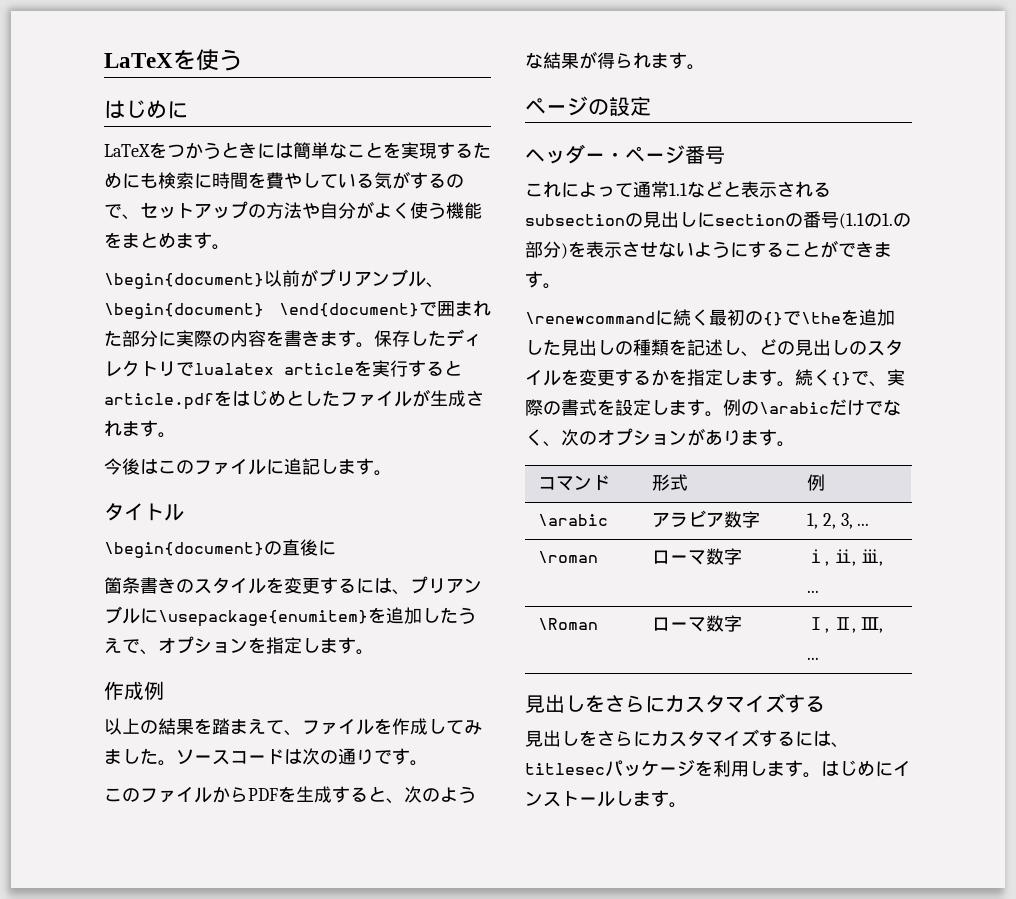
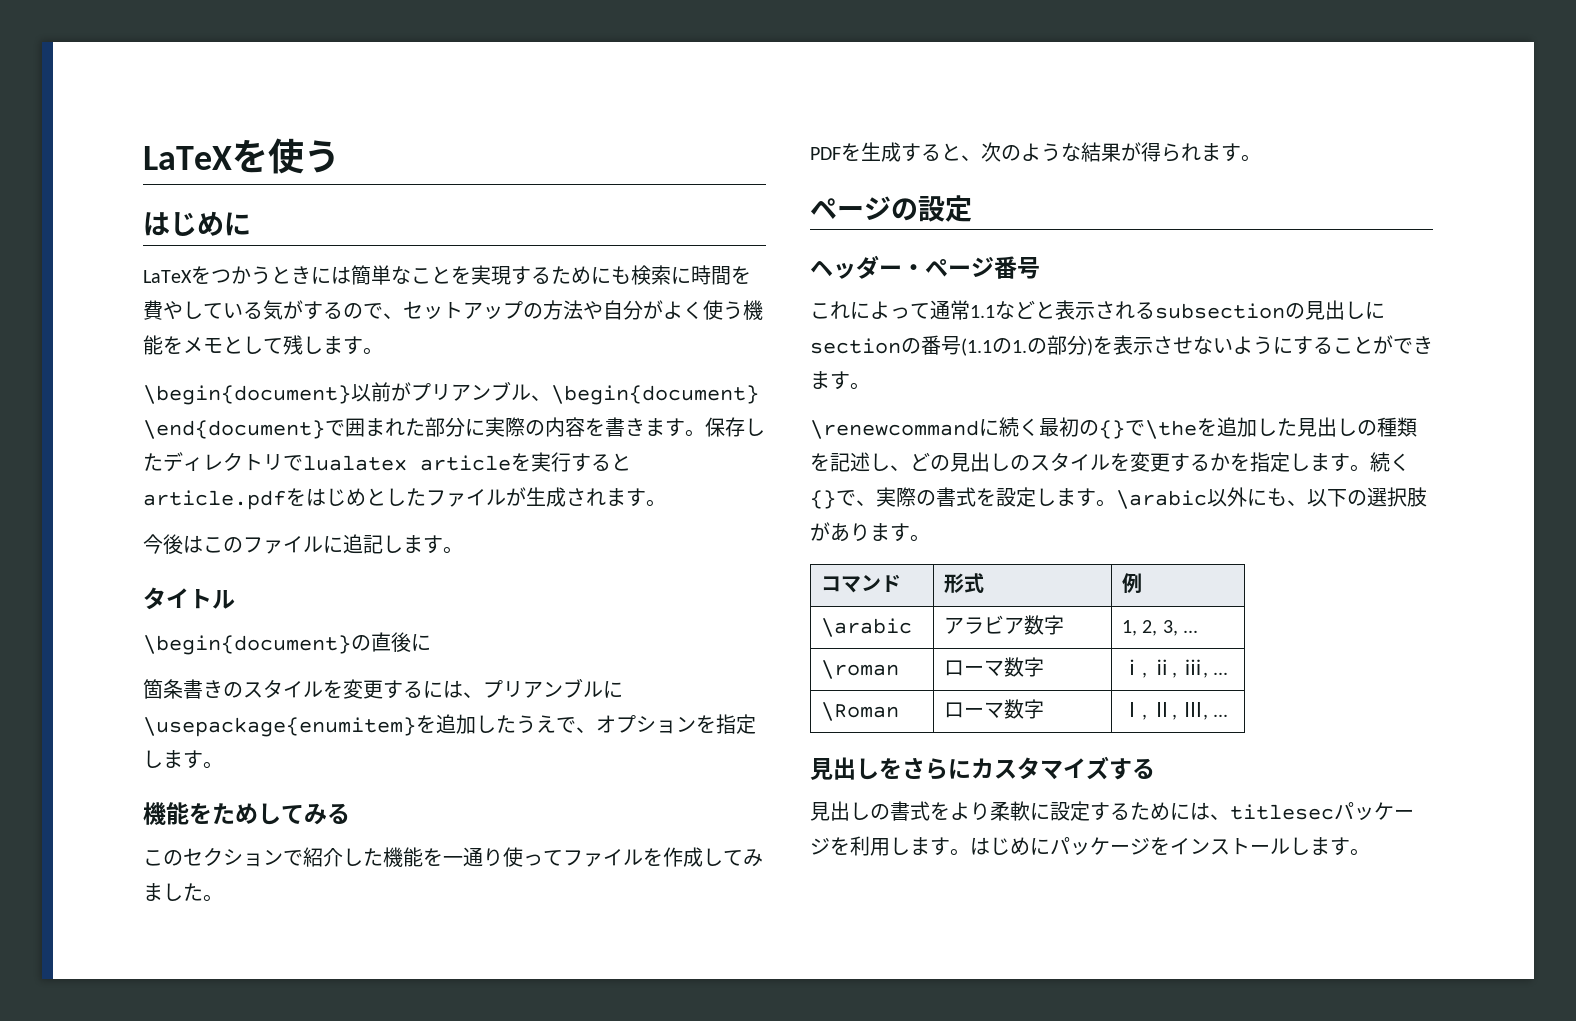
[122,232,176,248] まとめ -> [183,335,323,355] メモとして残し
[104,681,164,700] [104,718,302,736] 作成例 // 以上の結果を踏まえて、 -> [143,802,350,825] [143,847,563,867] 機能をためしてみる // このセクションで紹介した機能を一通り使って
[176,748,428,766] [104,786,248,803] ソースコードは次の通りです。 // このファイルから -> (223, 898) //
[723,399,901,416] [525,428,687,447] 例の\arabicだけでなく、次のオプション -> [1116,487,1427,509] \arabic以外にも、以下の選択肢
[579,729,795,747] をさらにカスタマイズする -> [870,801,1170,821] の書式をより柔軟に設定するため
(893, 769) none -> [1050,837,1170,856] パッケージを

